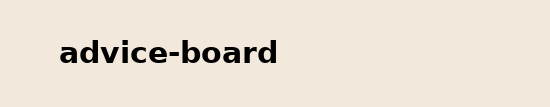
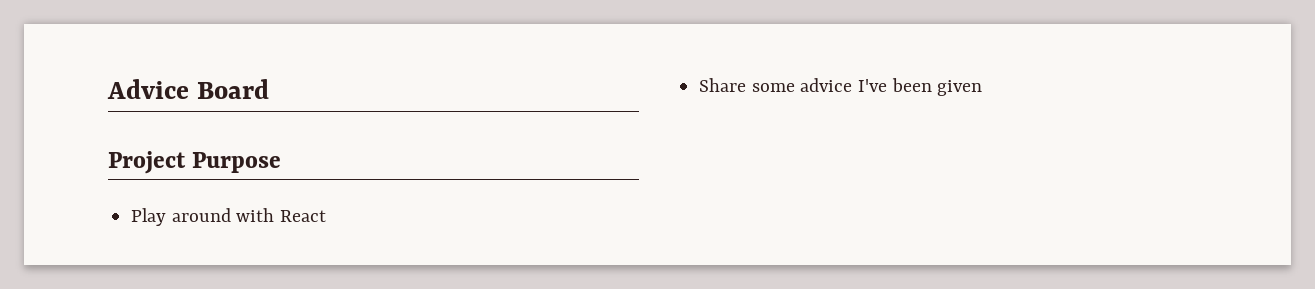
[59,40,278,63] advice-board -> [107,79,269,99] [108,151,282,174] [131,208,327,226] [699,78,983,96] Advice Board // Project Purpose // Play around with React // Share some advice I've been given

